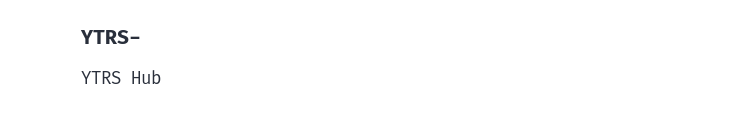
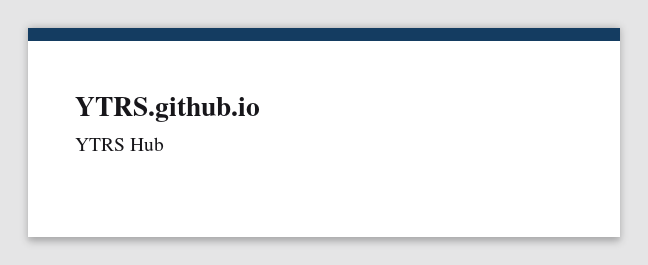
[80,30,141,44] YTRS- -> [75,97,260,122] YTRS.github.io

